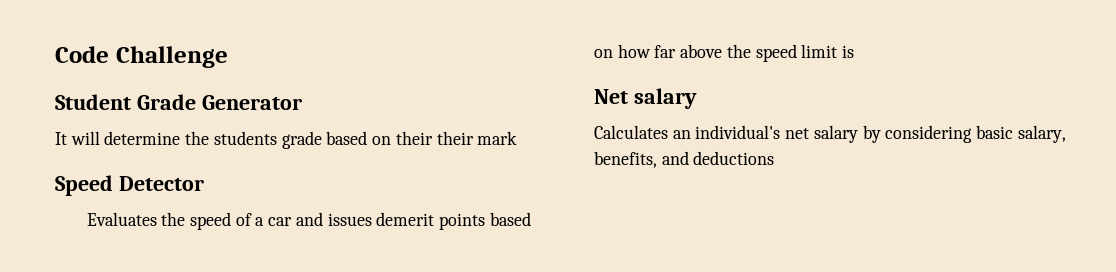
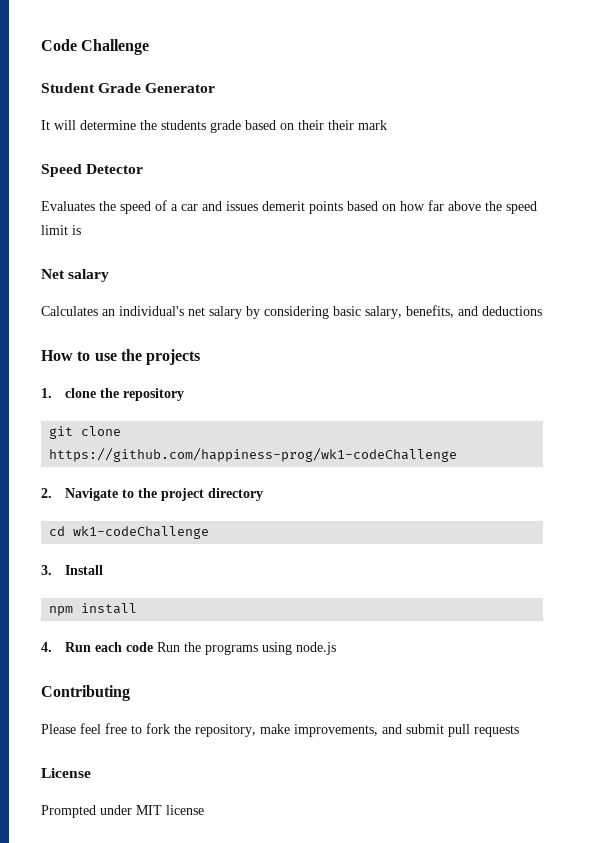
(775, 158) none -> [41,349,201,365] [41,388,184,401] [49,426,122,439] [49,448,458,462] [41,488,263,501] [49,526,210,539] [41,565,103,575] [49,603,138,616] [41,642,336,655] [41,685,130,701] [41,723,519,737] [41,768,91,778] [41,805,204,818] // How to use the projects // 1. clone the repository // git clone https://github.com/happiness-prog/wk1-codeChallenge // 2. Navigate to the project directory // cd wk1-codeChallenge // 3. Install // npm install // 4. Run each code Run the programs using node.js // Contributing // Please feel free to fork the repository, make improvements, and submit pull requests // License // Prompted under MIT license

